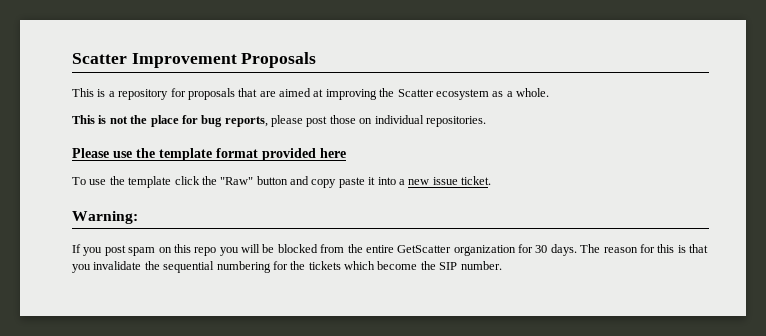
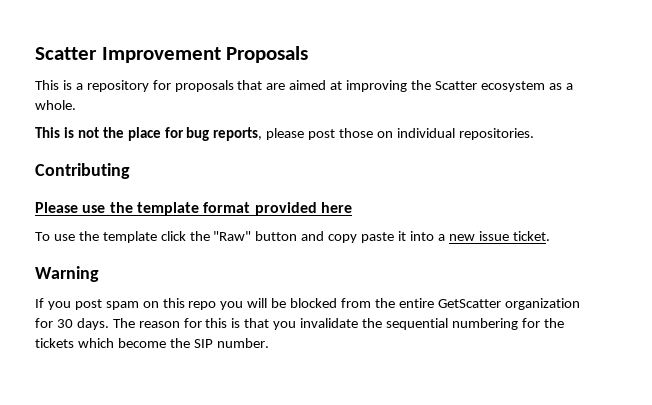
(486, 121) none -> [35,163,130,179] // Contributing
[72,211,138,224] Warning: -> [35,266,99,282] Warning

